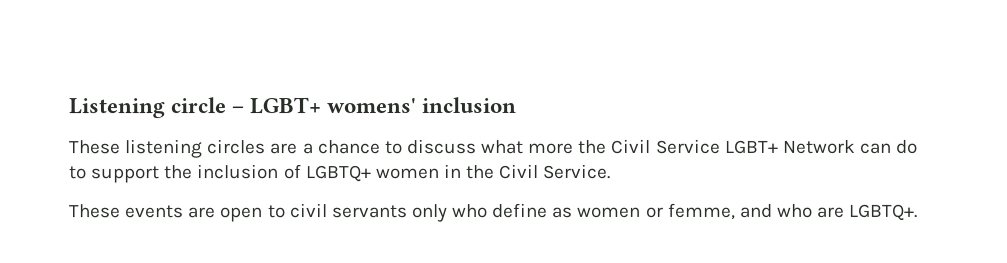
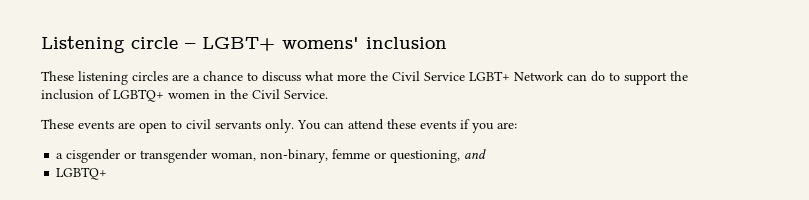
[411,202,919,223] only who define as women or femme, and who are LGBTQ+. -> [265,119,517,133] [56,149,487,163] [56,167,108,180] only. You can attend these events if you are: // a cisgender or transgender woman, non-binary, femme or questioning, and // LGBTQ+

